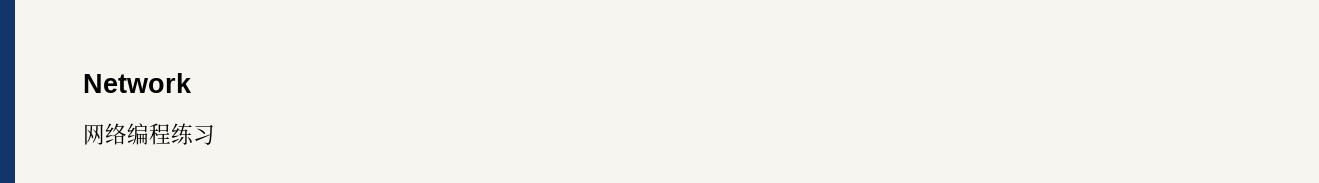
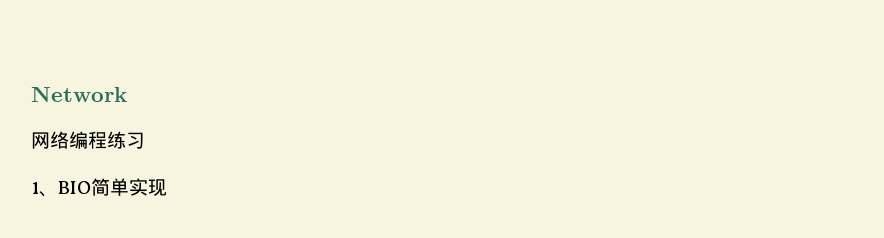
(215, 134) none -> [31,178,167,197] // 1、BIO简单实现

